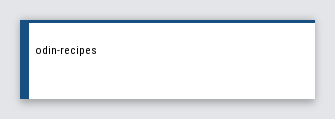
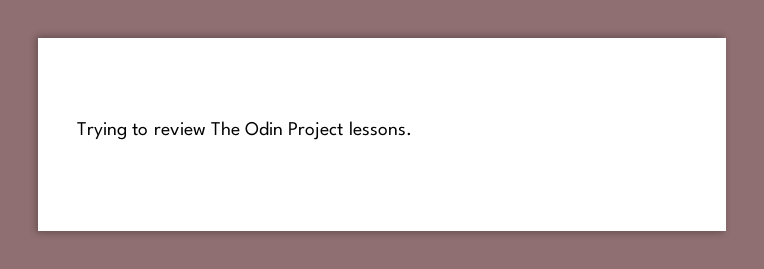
[35,46,97,56] odin-recipes -> [77,121,412,140] Trying to review The Odin Project lessons.

